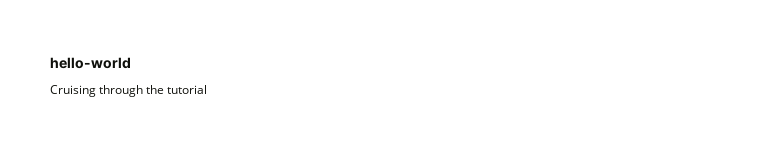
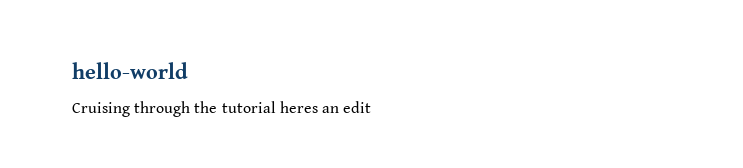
(208, 89) none -> [279,101,372,113] heres an edit

